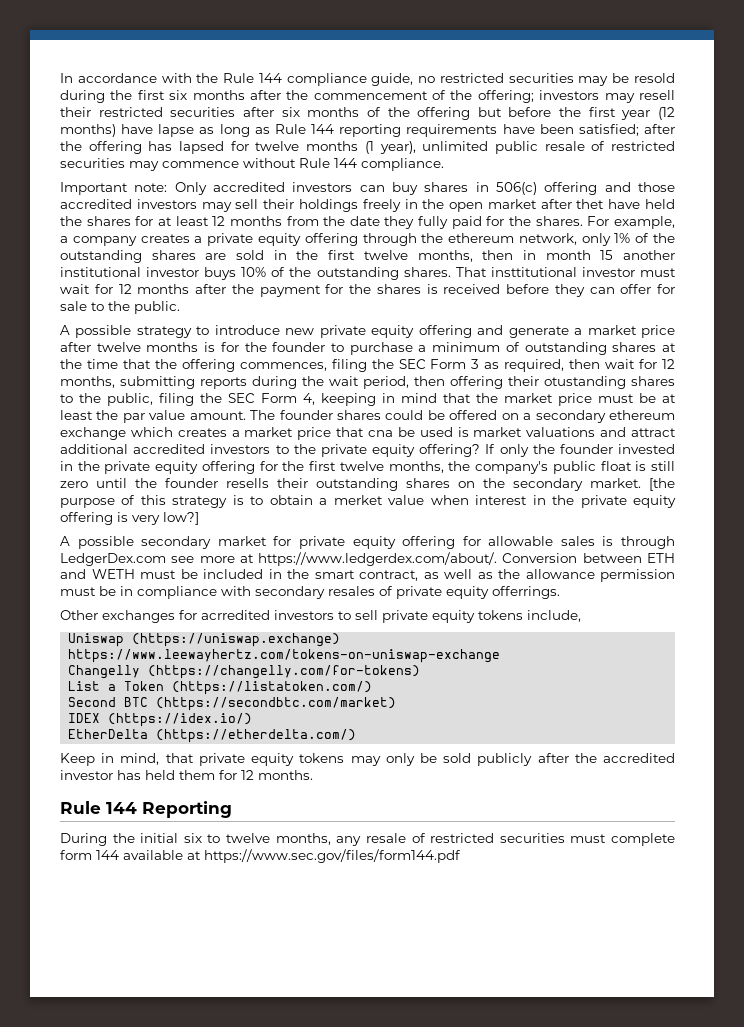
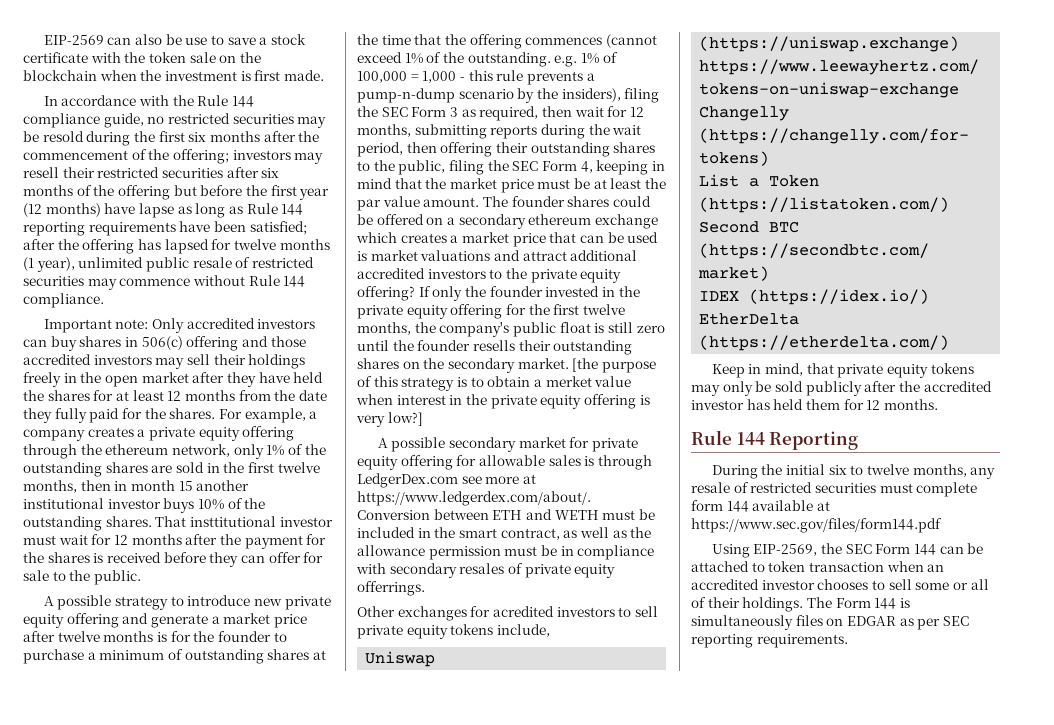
(60, 78) none -> [43,34,306,45] [23,52,261,63] [23,70,324,81] EIP-2569 can also be use to save a stock certificate with the token sale on the blockchain when the investment is first made. //
[576,199,605,209] thet -> [226,372,256,387] they
[239,362,327,371] commences, -> [525,34,657,48] [357,52,618,67] [357,70,595,85] [357,88,621,103] commences (cannot exceed 1% of the outstanding. e.g. 1% of 100,000 = 1,000 - this rule prevents a pump-n-dump scenario by the insiders),
[544,376,626,389] otustanding -> [530,142,610,157] outstanding
[368,430,393,437] cna -> [579,235,604,243] can
[201,610,270,620] acrredited -> [492,606,554,617] acredited
(461, 856) none -> [711,543,984,558] [691,561,945,572] [691,579,989,590] [691,597,910,612] [691,615,969,630] [691,634,848,648] // Using EIP-2569, the SEC Form 144 can be attached to token transaction when an accredited investor chooses to sell some or all of their holdings. The Form 144 is simultaneously files on EDGAR as per SEC reporting requirements.

